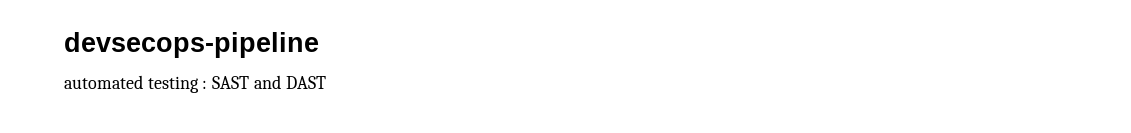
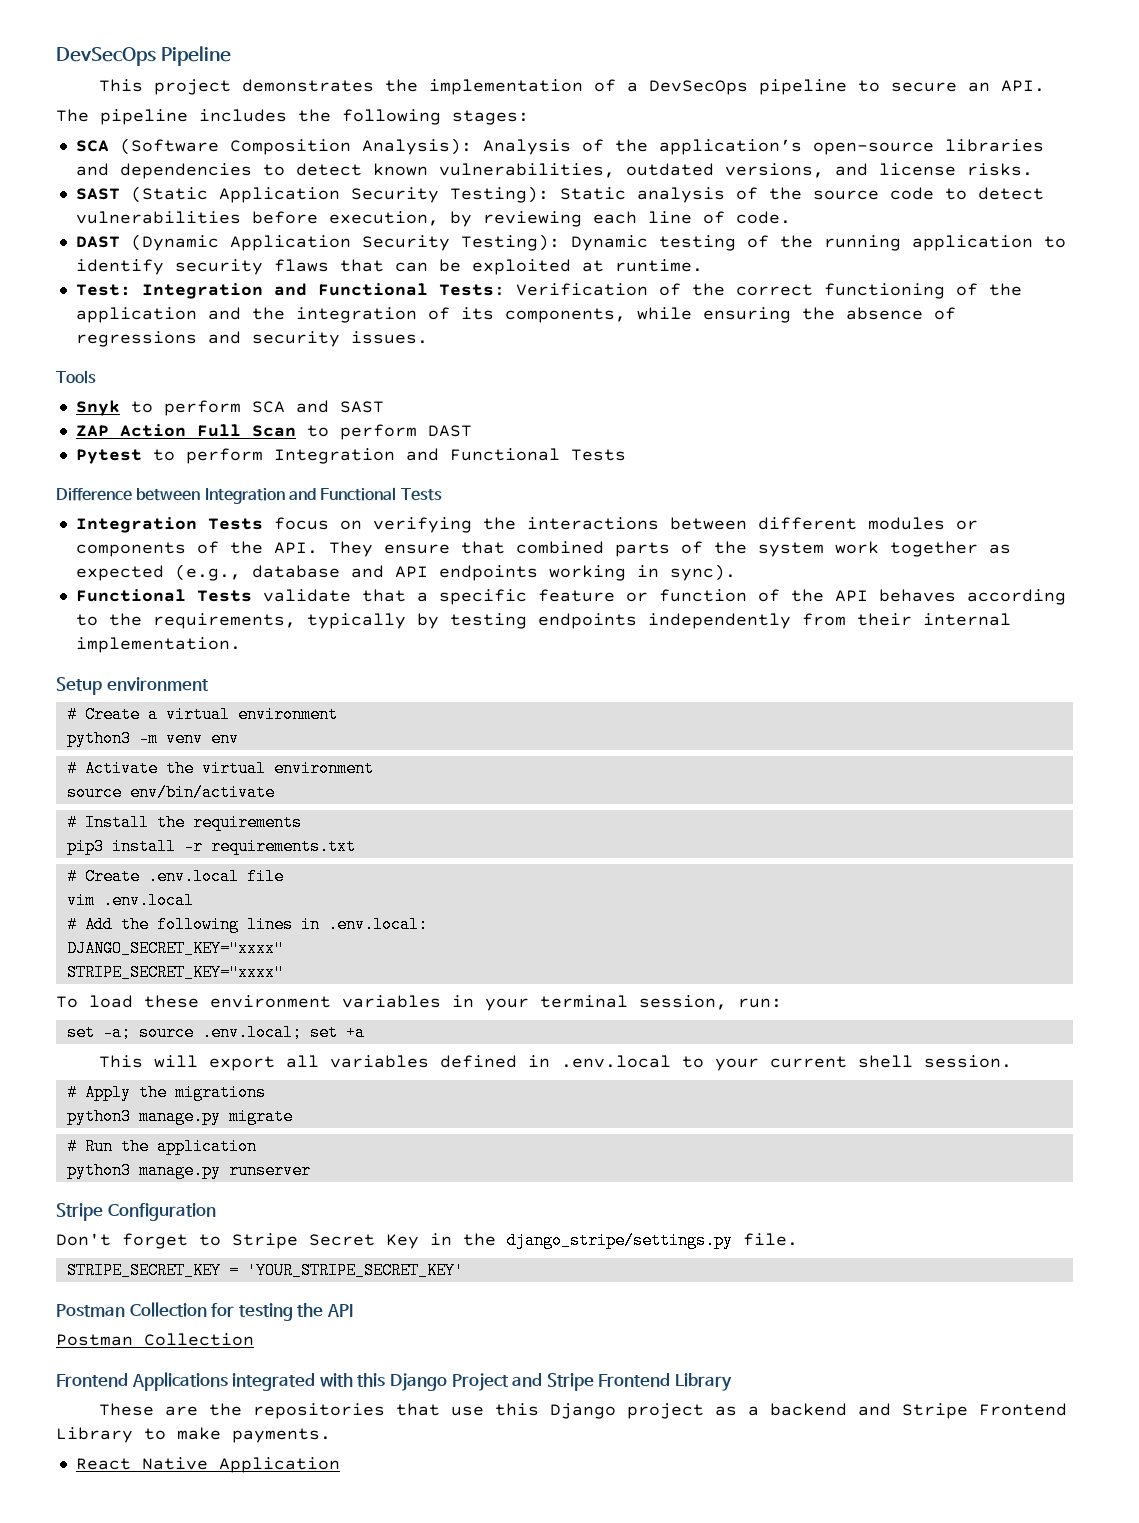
[64,32,319,58] [64,75,326,93] devsecops-pipeline // automated testing : SAST and DAST -> [56,46,231,66] [98,79,1045,95] [56,109,529,125] [75,138,1044,155] [75,163,1033,179] [75,186,1044,203] [75,211,791,227] [75,234,1066,251] [75,259,703,275] [75,283,1022,299] [75,307,956,323] [75,331,428,347] [56,370,96,384] [75,400,384,416] [75,424,472,440] [75,448,626,464] [56,487,442,504] [75,517,978,533] [75,541,1011,557] [75,564,736,581] [75,589,1066,605] [75,613,1011,629] [75,637,241,653] [56,677,209,695] [66,706,338,723] [66,730,239,747] [66,760,374,777] [66,784,275,801] [66,814,302,831] [66,838,356,855] [66,868,284,885] [66,892,194,909] [66,916,428,933] [66,940,284,957] [66,964,284,981] [56,995,782,1011] [66,1024,365,1041] [98,1055,1012,1071] [66,1084,266,1101] [66,1108,293,1125] [66,1138,257,1155] [66,1162,311,1179] [56,1203,216,1221] [56,1232,798,1249] [66,1262,464,1279] [56,1302,353,1321] [56,1333,254,1346] [56,1372,732,1391] [98,1403,1067,1419] [56,1427,331,1443] [75,1457,340,1473] DevSecOps Pipeline // This project demonstrates the implementation of a DevSecOps pipeline to secure an API. // The pipeline includes the following stages: // SCA (Software Composition Analysis): Analysis of the application’s open-source libraries and dependencies to detect known vulnerabilities, outdated versions, and license risks. // SAST (Static Application Security Testing): Static analysis of the source code to detect vulnerabilities before execution, by reviewing each line of code. // DAST (Dynamic Application Security Testing): Dynamic testing of the running application to identify security flaws that can be exploited at runtime. // Test: Integration and Functional Tests: Verification of the correct functioning of the application and the integration of its components, while ensuring the absence of regressions and security issues. // Tools // Snyk to perform SCA and SAST // ZAP Action Full Scan to perform DAST // Pytest to perform Integration and Functional Tests // Difference between Integration and Functional Tests // Integration Tests focus on verifying the interactions between different modules or components of the API. They ensure that combined parts of the system work together as expected (e.g., database and API endpoints working in sync). // Functional Tests validate that a specific feature or function of the API behaves according to the requirements, typically by testing endpoints independently from their internal implementation. // Setup environment // # Create a virtual environment // python3 -m venv env // # Activate the virtual environment // source env/bin/activate // # Install the requirements // pip3 install -r requirements.txt // # Create .env.local file // vim .env.local // # Add the following lines in .env.local: // DJANGO_SECRET_KEY="xxxx" // STRIPE_SECRET_KEY="xxxx" // To load these environment variables in your terminal session, run: // set -a; source .env.local; set +a // This will export all variables defined in .env.local to your current shell session. // # Apply the migrations // python3 manage.py migrate // # Run the application // python3 manage.py runserver // Stripe Configuration // Don't forget to Stripe Secret Key in the django_stripe/settings.py file. // STRIPE_SECRET_KEY = 'YOUR_STRIPE_SECRET_KEY' // Postman Collection for testing the API // Postman Collection // Frontend Applications integrated with this Django Project and Stripe Frontend Library // These are the repositories that use this Django project as a backend and Stripe Frontend Library to make payments. // React Native Application

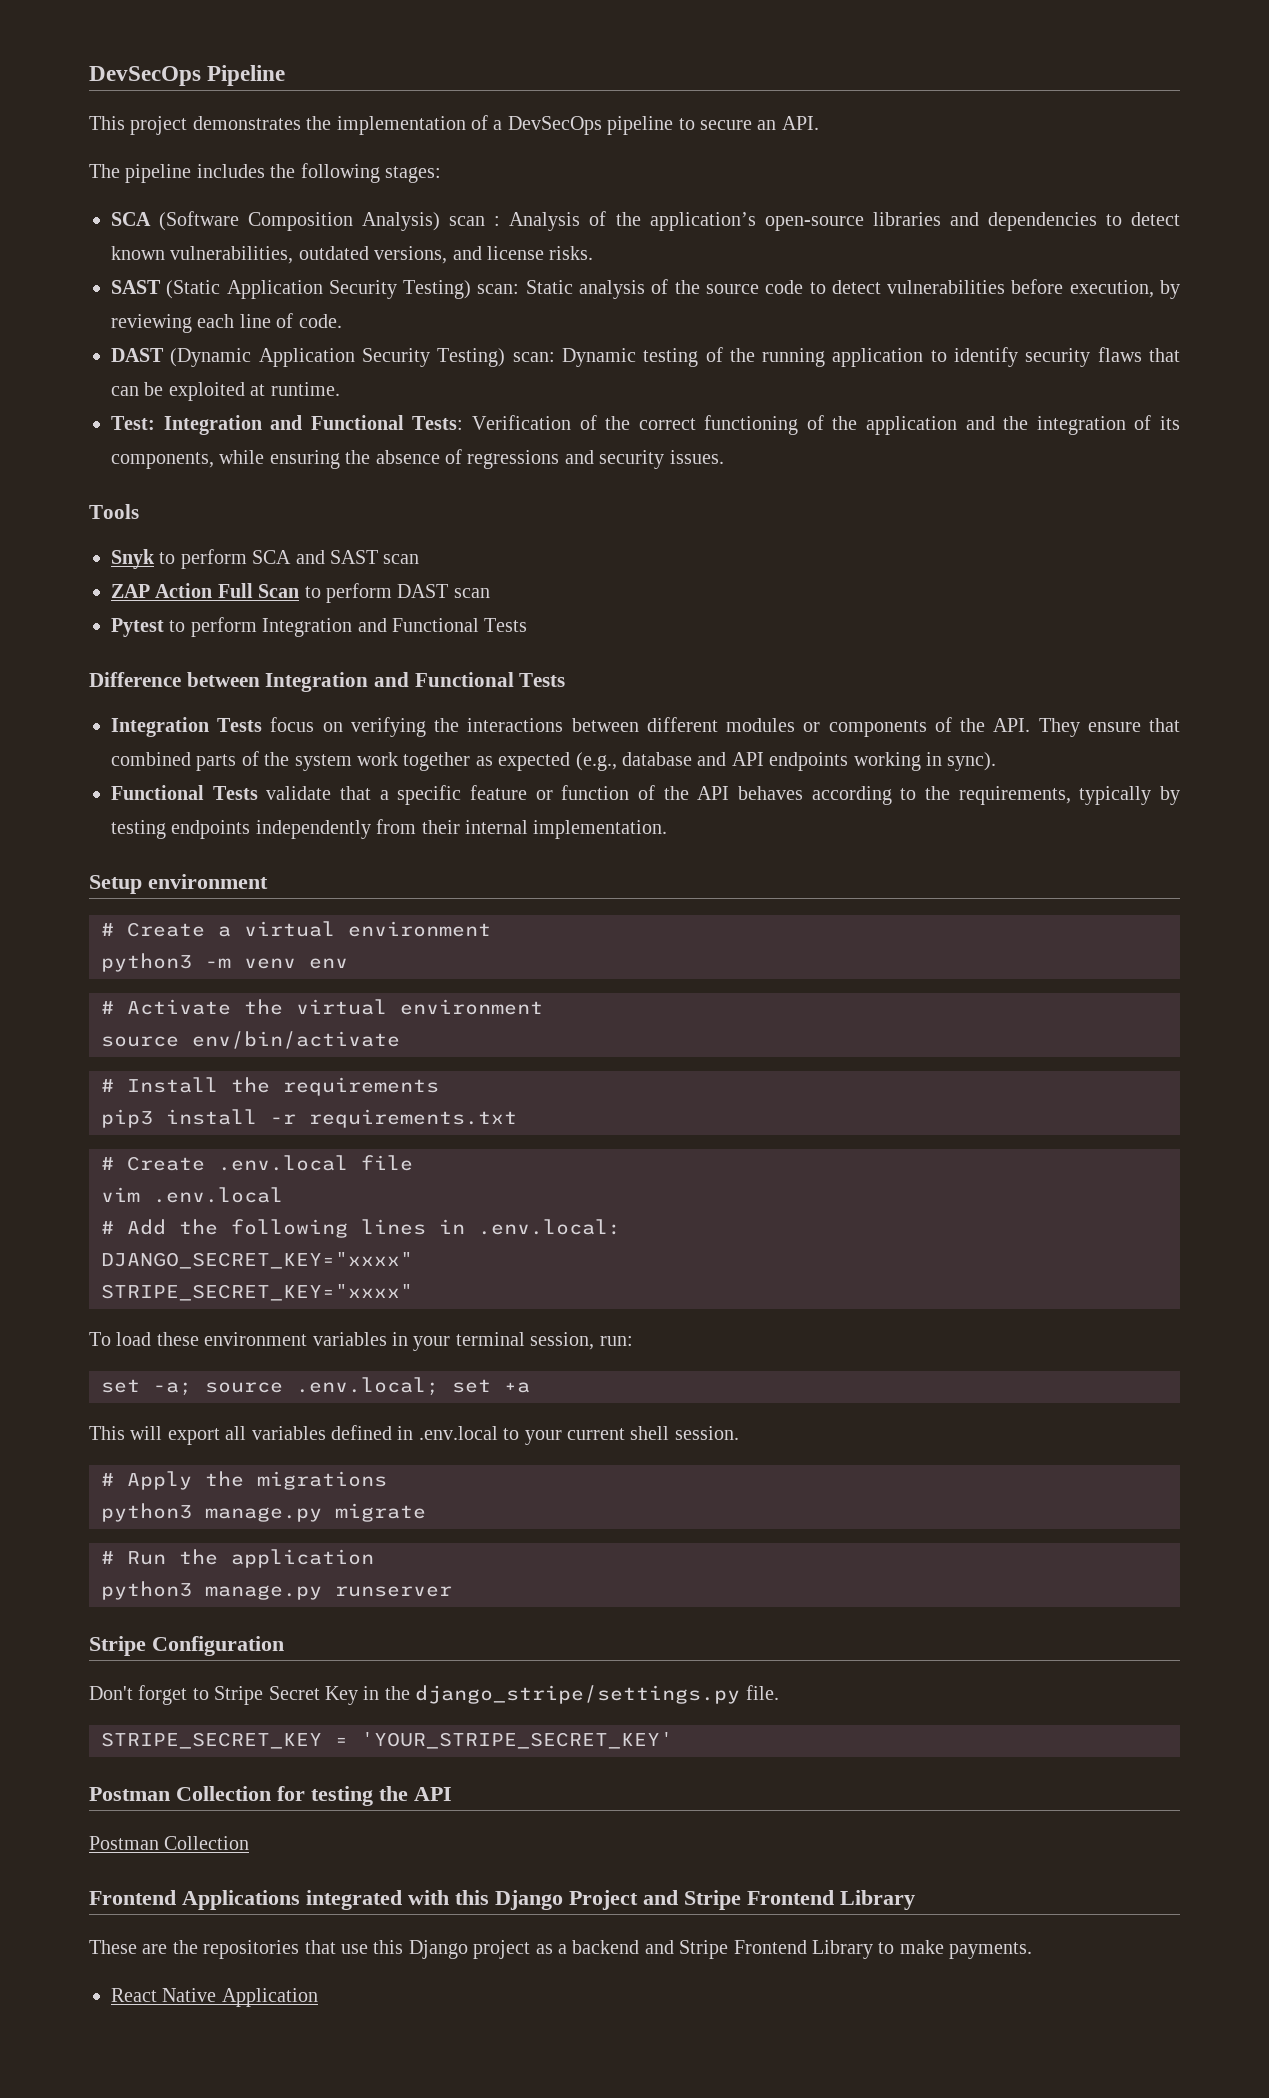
[361,138,472,155] Analysis): -> [362,212,501,231] Analysis) scan :
[449,186,549,203] Testing): -> [403,280,520,299] Testing) scan:
[460,234,560,251] Testing): -> [437,348,555,367] Testing) scan:
(384, 407) none -> [383,554,420,564] scan
(472, 431) none -> [453,588,490,598] scan

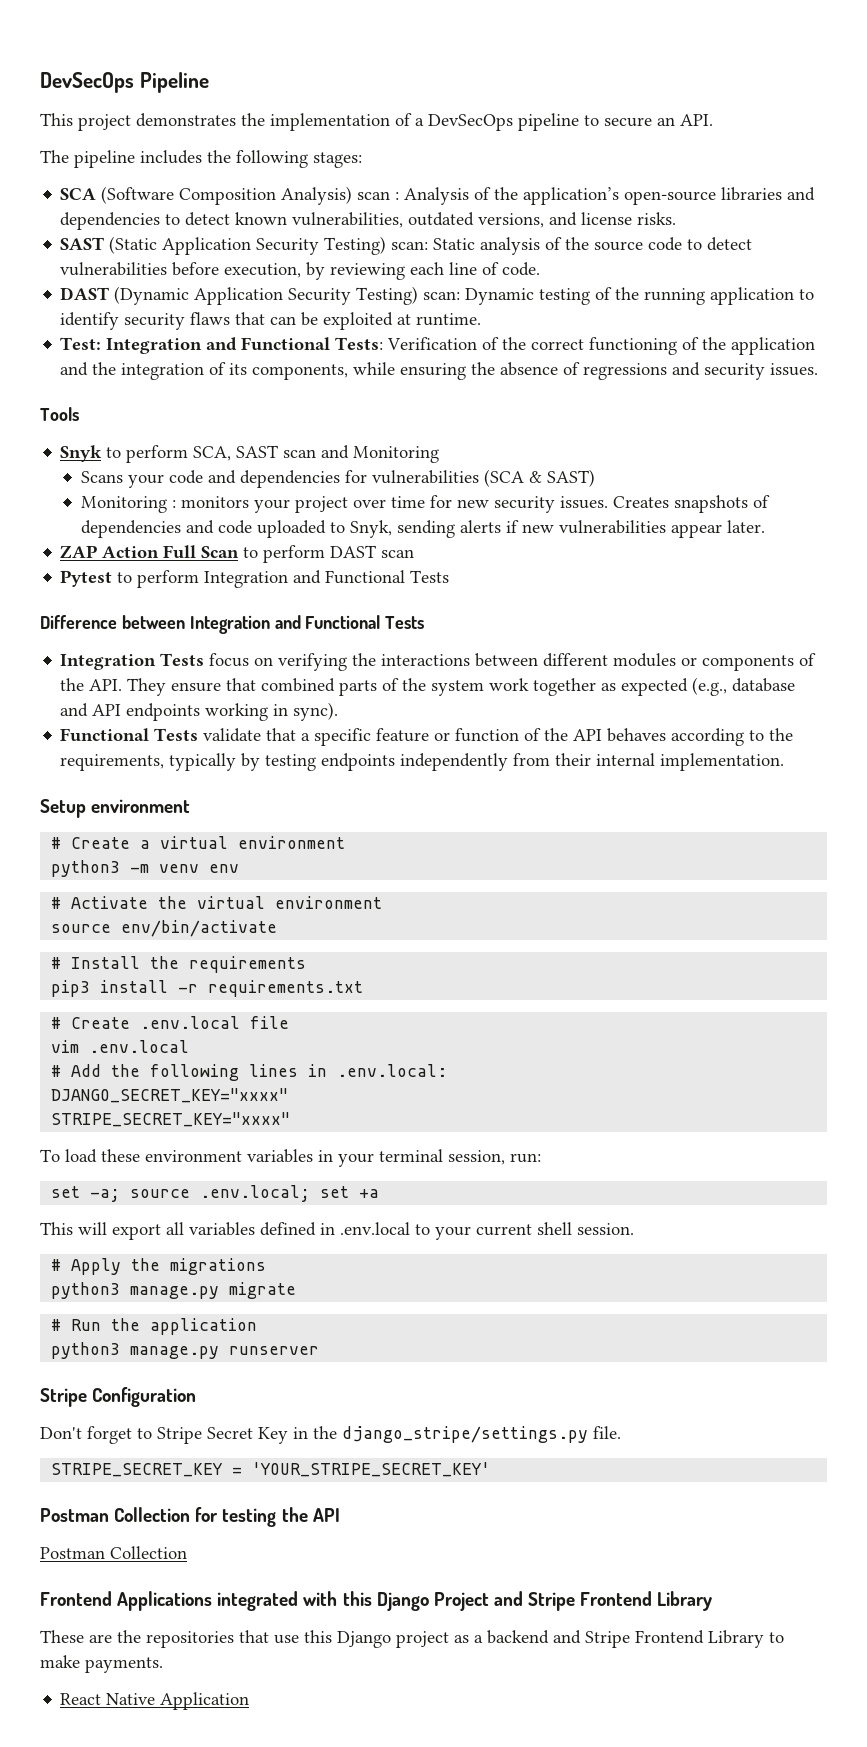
[252,550,325,564] SCA and -> [193,446,232,461] SCA,
(420, 559) none -> [321,445,440,463] [80,469,595,488] [80,495,770,513] [80,520,765,538] and Monitoring // Scans your code and dependencies for vulnerabilities (SCA & SAST) // Monitoring : monitors your project over time for new security issues. Creates snapshots of dependencies and code uploaded to Snyk, sending alerts if new vulnerabilities appear later.

